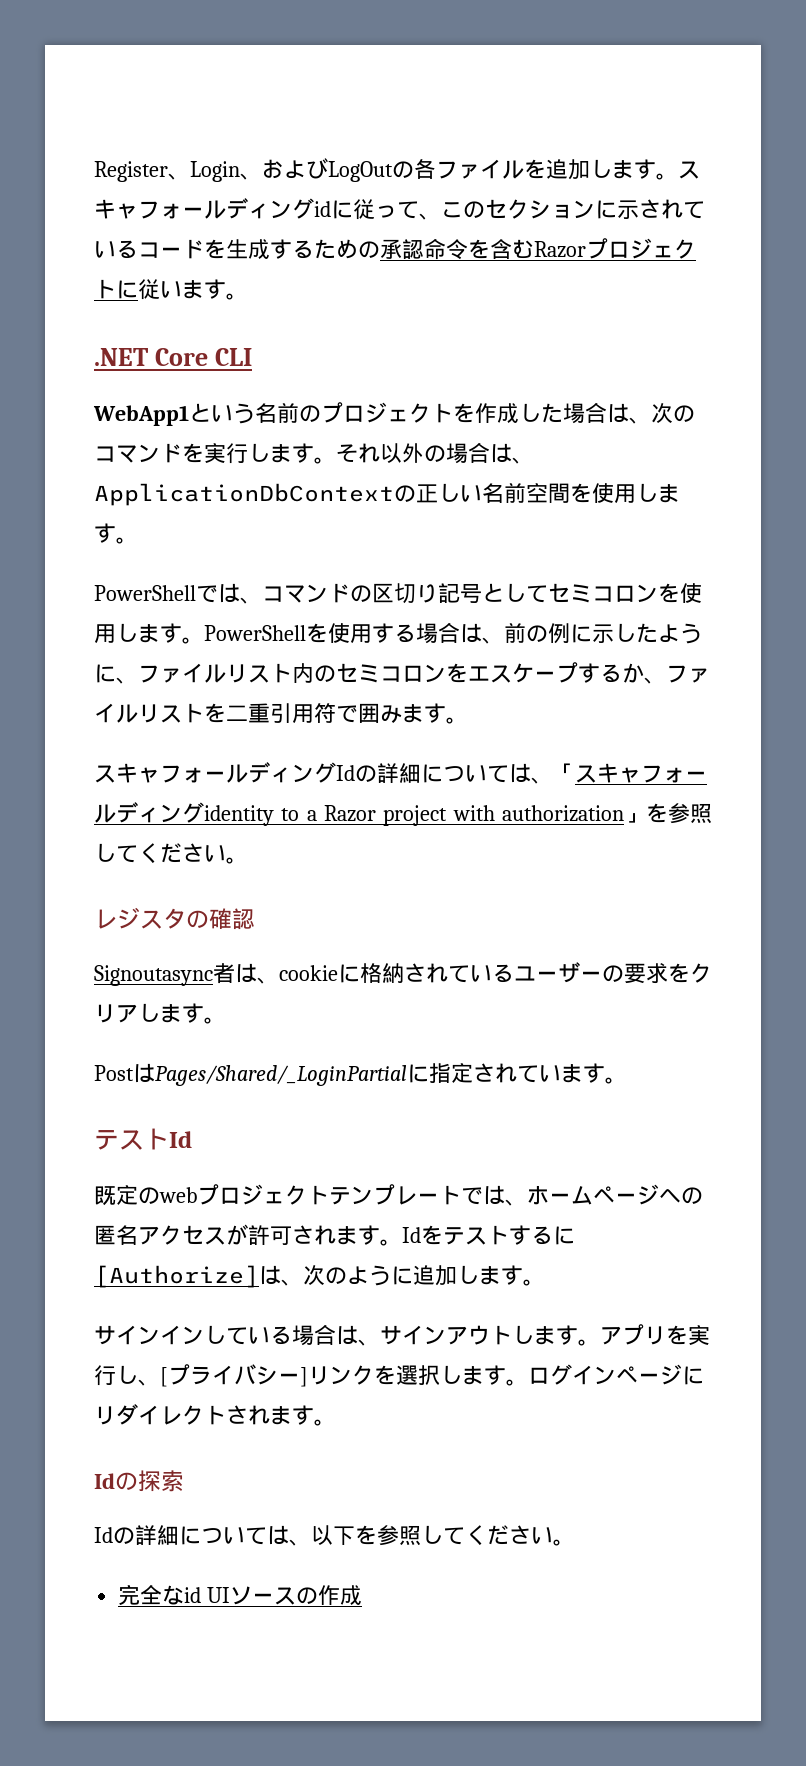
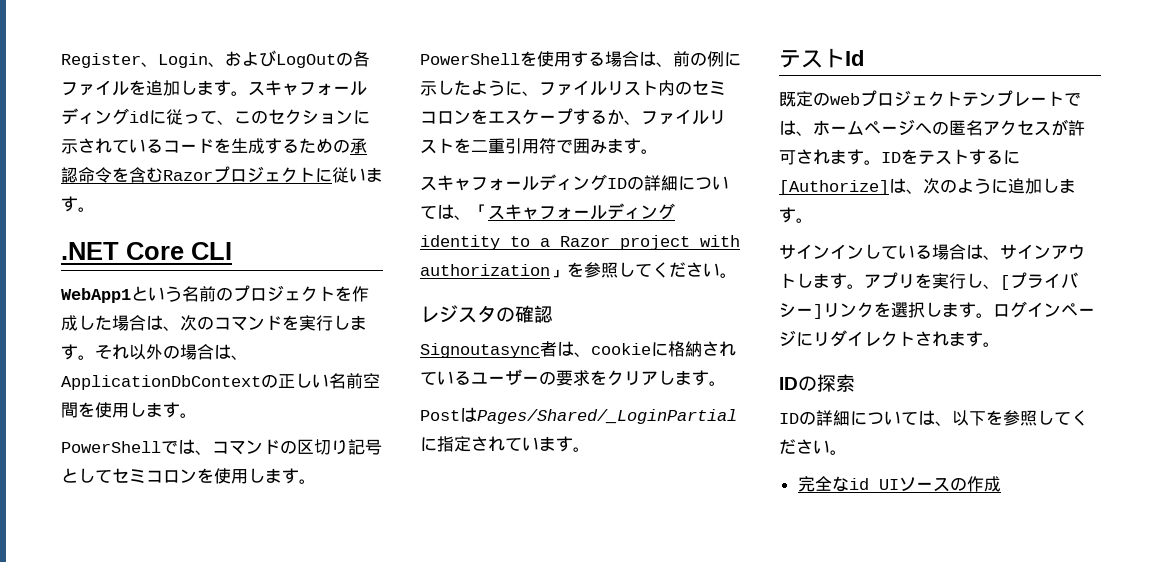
[336,765,355,781] Id -> [607,178,627,189] ID
[402,1227,421,1243] Id -> [881,152,901,163] ID
[94,1473,115,1489] Id -> [779,377,798,390] ID
[94,1527,113,1543] Id -> [779,413,799,424] ID

